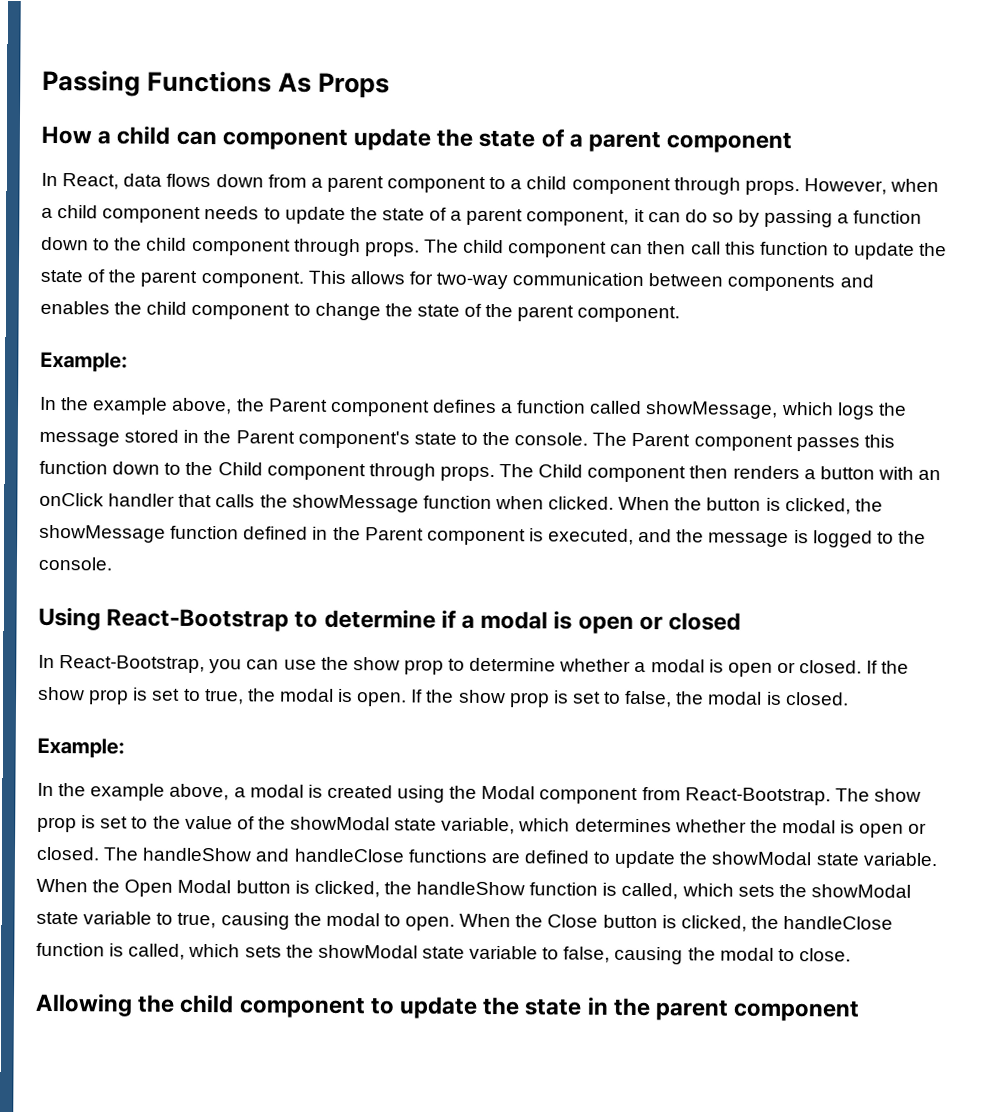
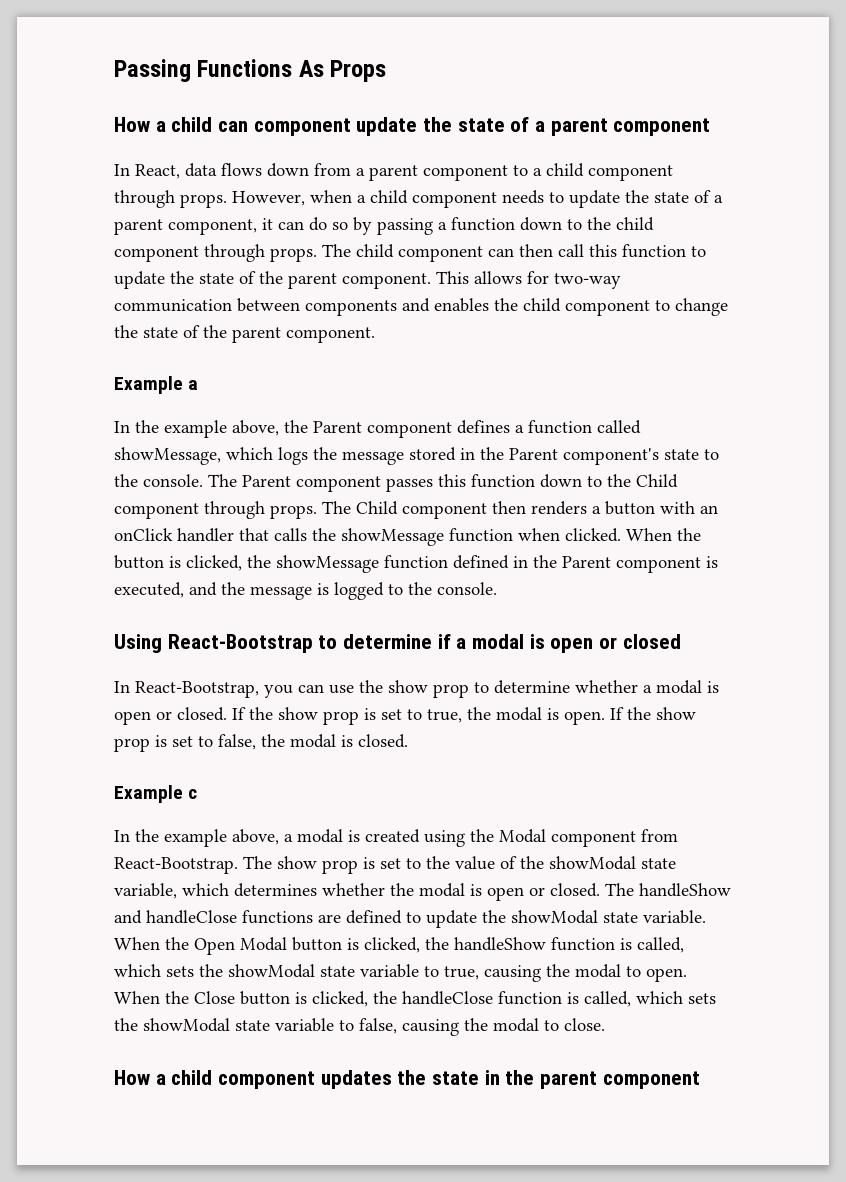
[40,351,128,373] Example: -> [114,376,199,394] Example a
[37,737,125,759] Example: -> [114,785,198,803] Example c
[35,992,479,1019] Allowing the child component to update -> [114,1070,392,1089] How a child component updates

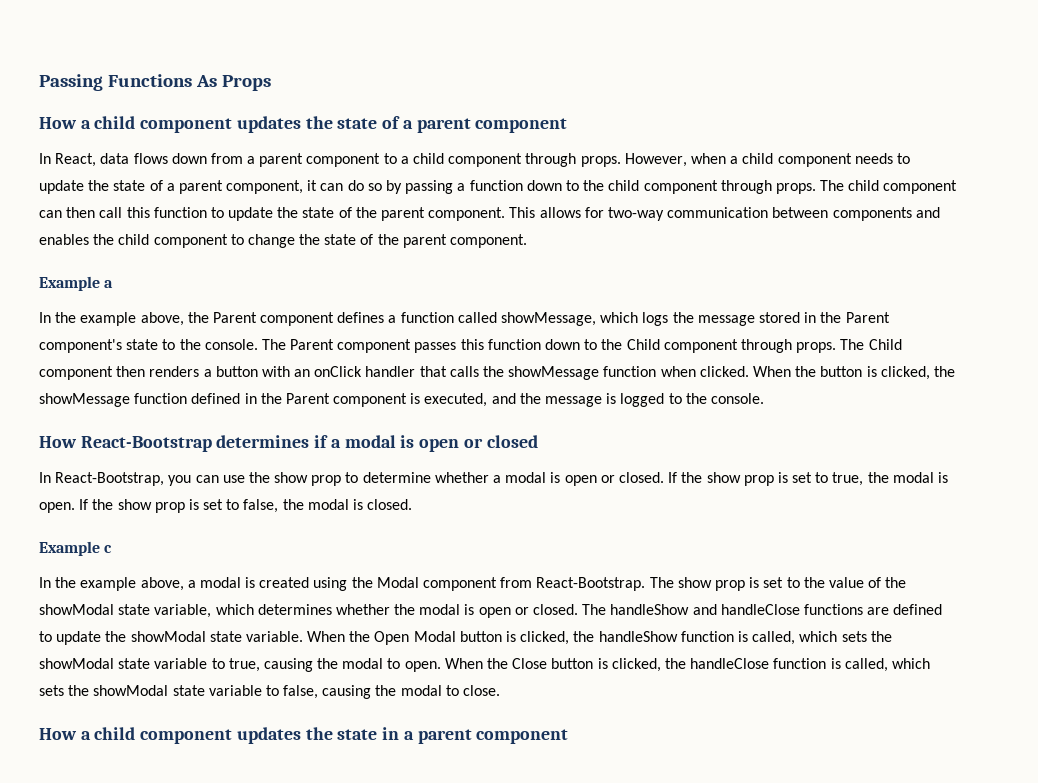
[218,117,418,136] can component update -> [140,116,301,133] component updates
[114,634,433,653] Using React-Bootstrap to determine -> [39,435,310,452] How React-Bootstrap determines
[505,1070,535,1085] the -> [403,731,414,740] a

